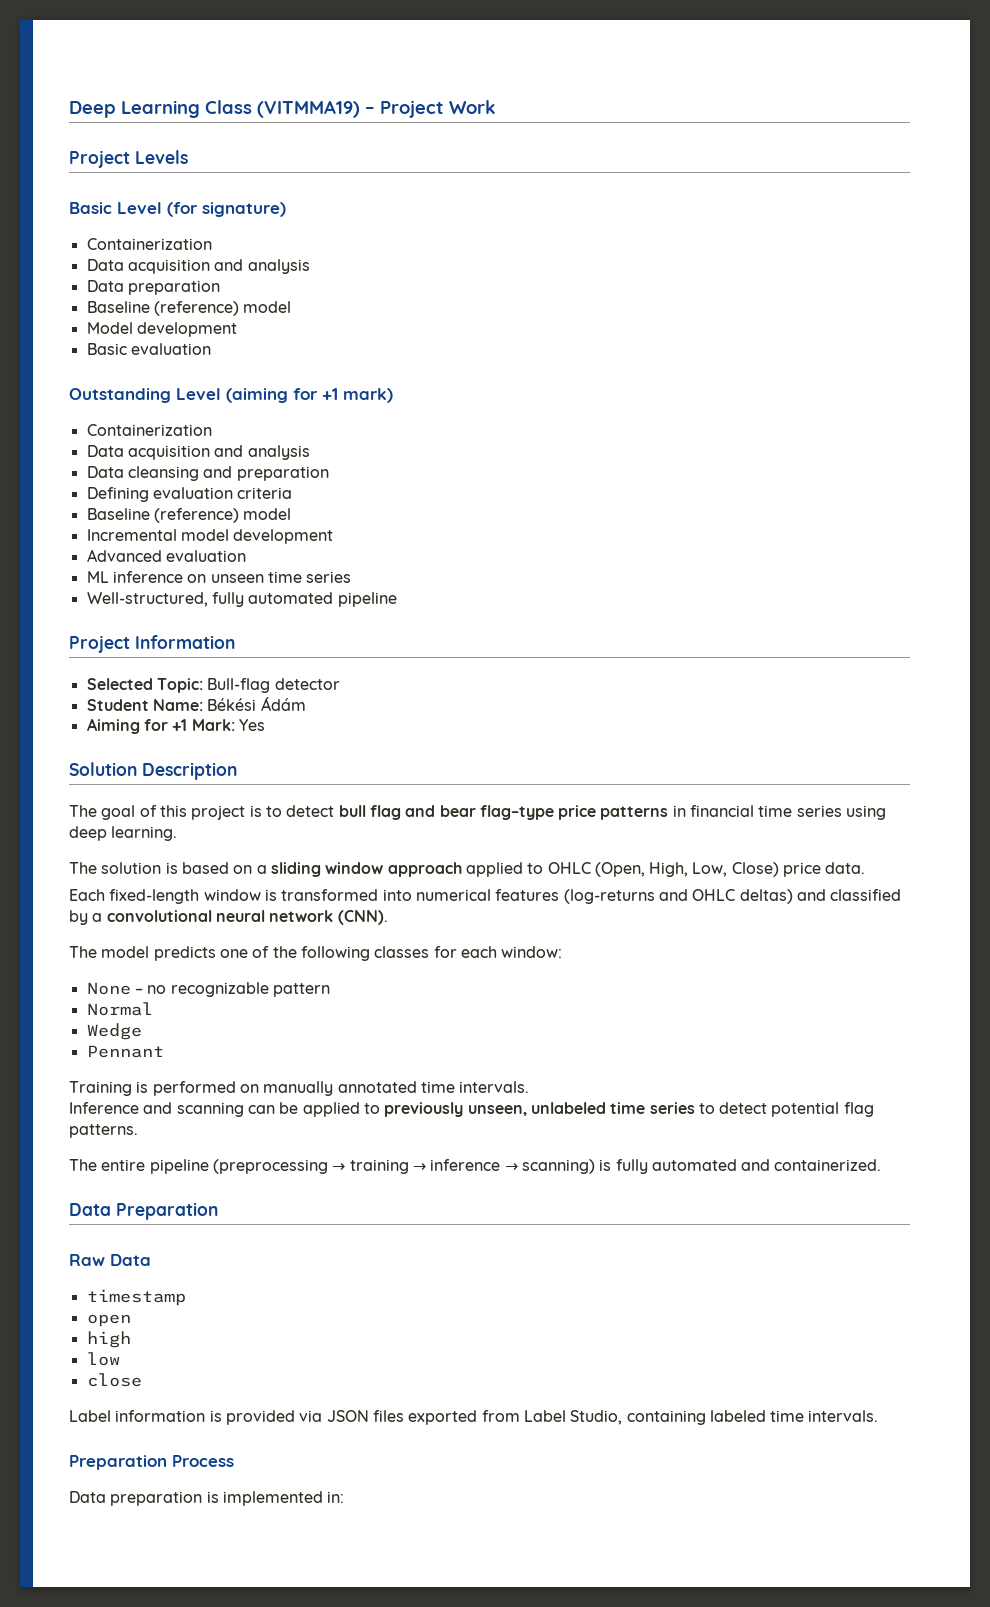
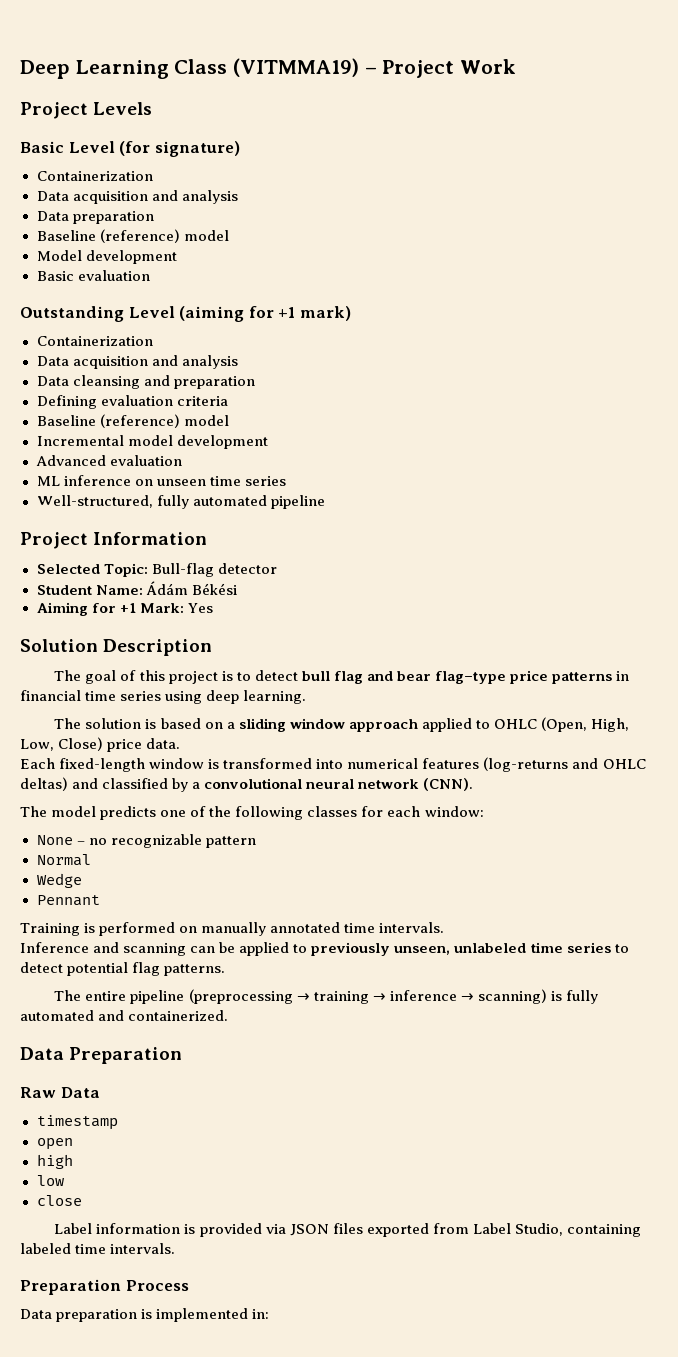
(203, 705) none -> [145,581,188,595] Ádám
[260,697,306,711] Ádám -> (237, 589) none

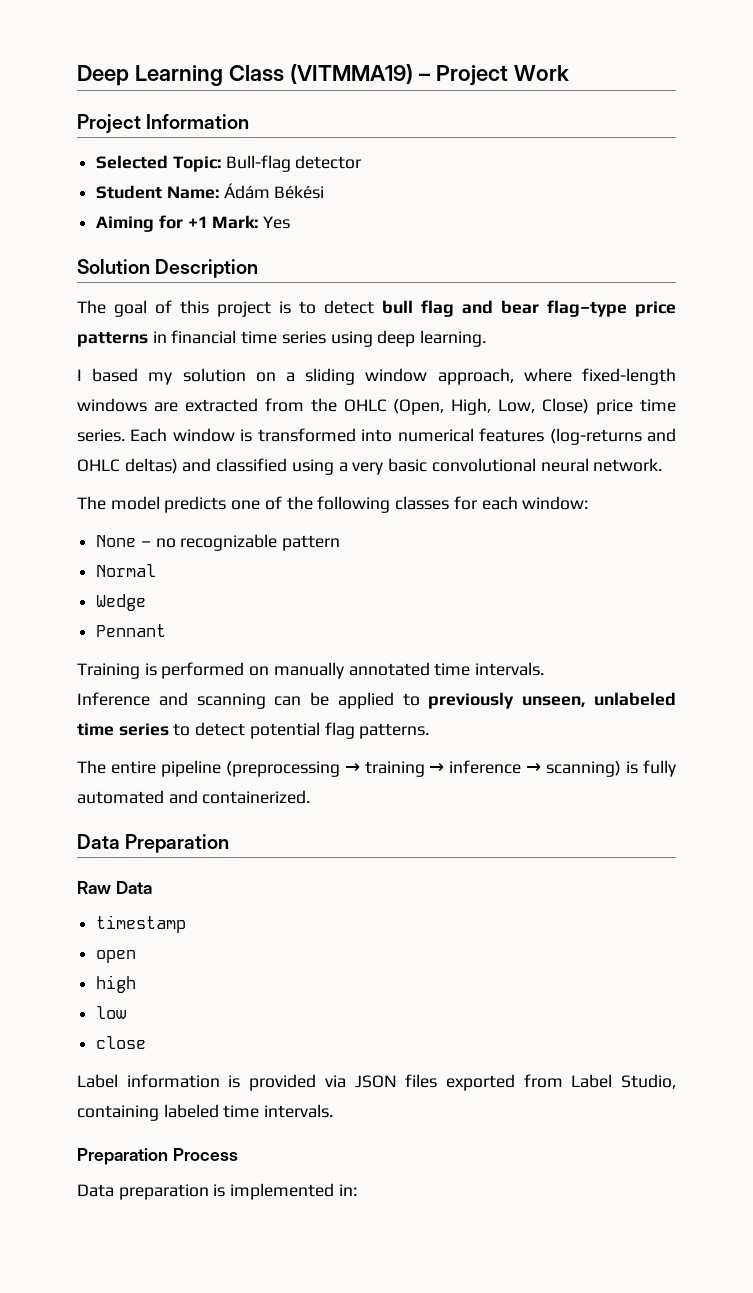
[20,102,153,119] [20,141,240,157] [36,171,153,181] [36,190,238,204] [36,211,154,224] [36,229,229,243] [36,250,177,264] [36,270,150,281] [20,306,351,322] [36,336,153,346] [36,355,238,369] [36,375,255,389] [36,395,228,409] [36,414,229,428] [36,435,268,449] [35,455,182,466] [36,475,286,486] [36,495,325,509] // Project Levels // Basic Level (for signature) // Containerization // Data acquisition and analysis // Data preparation // Baseline (reference) model // Model development // Basic evaluation // Outstanding Level (aiming for +1 mark) // Containerization // Data acquisition and analysis // Data cleansing and preparation // Defining evaluation criteria // Baseline (reference) model // Incremental model development // Advanced evaluation // ML inference on unseen time series // Well-structured, fully automated pipeline -> (569, 73) none
[54,718,490,732] The solution is based on a sliding window approach applied to -> [77,368,676,385] [77,398,337,412] I based my solution on a sliding window approach, where fixed-length windows are extracted from the
[146,738,181,749] [20,758,146,772] data. // Each fixed-length -> [640,399,676,412] [77,428,168,442] time series. Each
[172,778,474,792] by a convolutional neural network (CNN). -> [291,458,663,475] using a very basic convolutional neural network.

